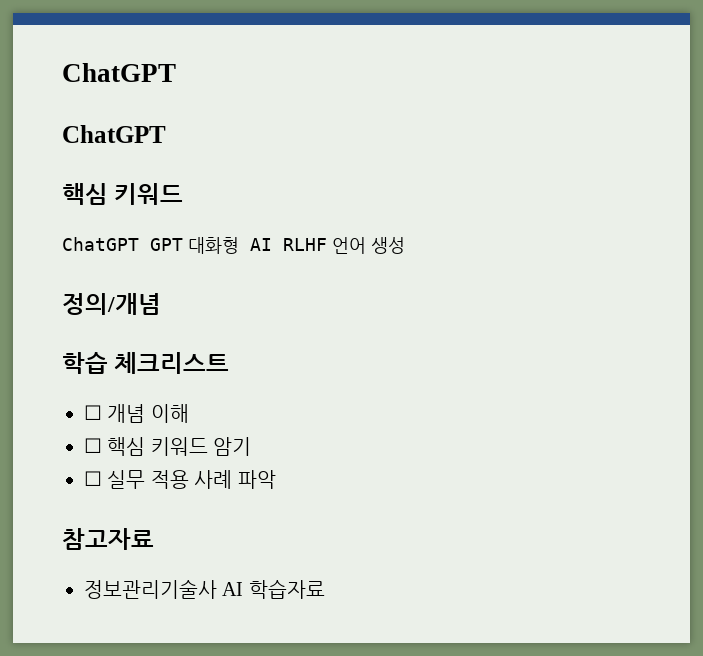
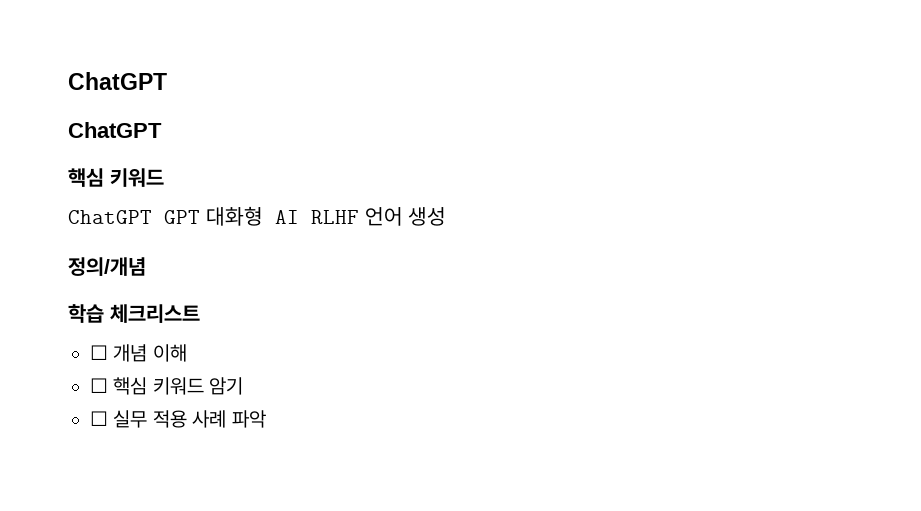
[62,528,154,550] [84,579,325,599] // 참고자료 // 정보관리기술사 AI 학습자료 -> (266, 419) none

